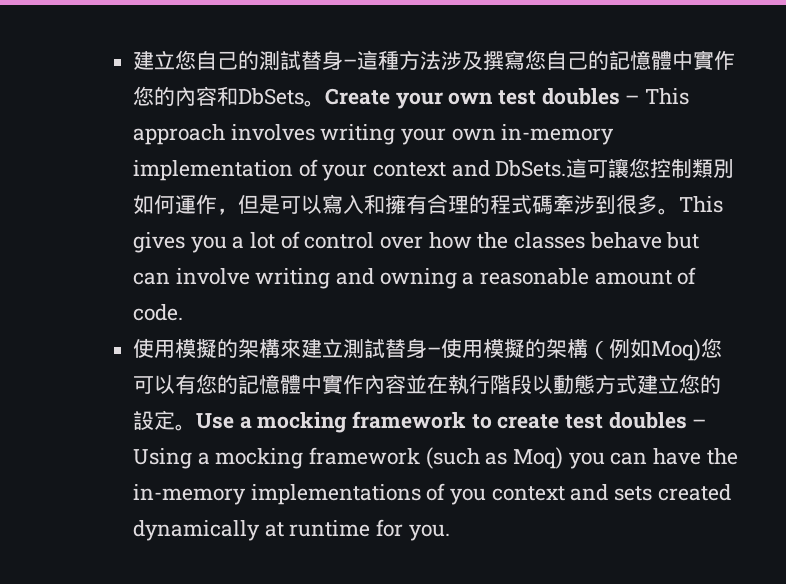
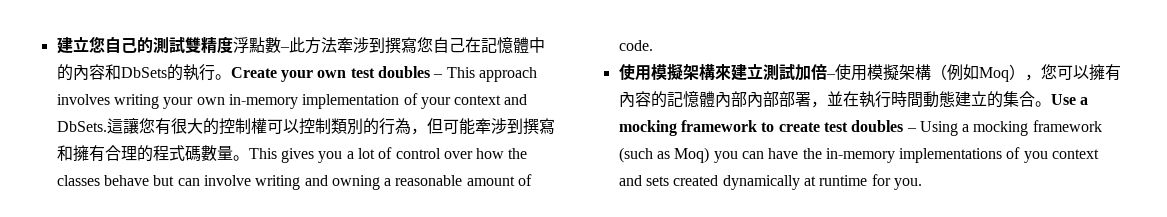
[301,50,484,70] 替身–這種方法涉及 -> [184,36,385,54] 雙精度浮點數–此方法牽涉到
[588,50,736,71] [133,86,155,106] 的記憶體中實作您 -> [464,37,545,54] 在記憶體中
(305, 96) none -> [166,64,215,81] 的執行
[587,158,735,178] [133,194,365,215] 可讓您控制類別如何運作，但是可以寫入 -> [122,118,555,135] 讓您有很大的控制權可以控制類別的行為，但可能牽涉到撰寫
[553,194,659,214] 牽涉到很多 -> [200,145,233,161] 數量
[217,339,239,358] 的 -> (683, 72) none
[385,338,428,358] 替身 -> [794,64,827,81] 加倍
[525,339,547,358] 的 -> (899, 72) none
[651,338,723,361] [133,374,722,395] [133,410,176,430] Moq)您可以有您的記憶體中實作內容並在執行階段以動態方式建立您的設定 -> [978,64,1121,82] [618,91,1035,108] Moq），您可以擁有內容的記憶體內部內部部署，並在執行時間動態建立的集合

